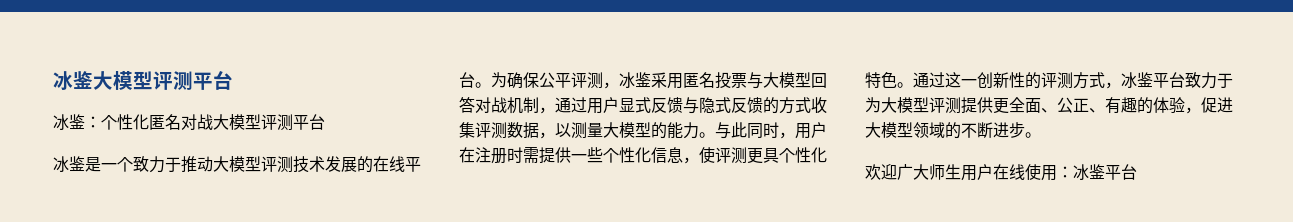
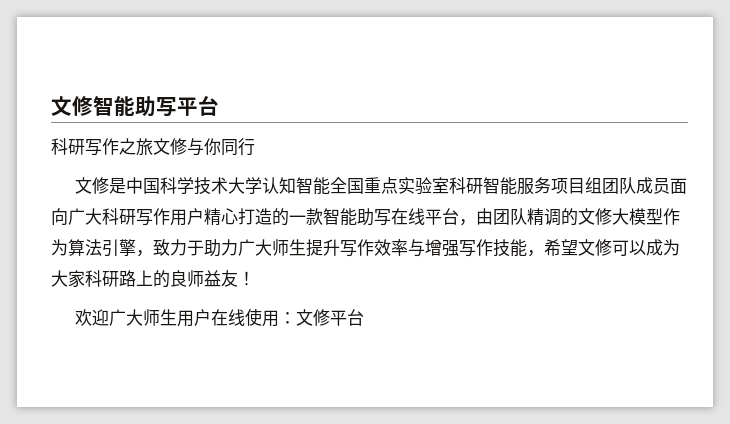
[53,70,233,90] [53,114,325,131] [53,156,421,173] [459,72,827,89] [459,97,827,114] [459,122,827,139] [459,147,827,164] [865,72,1233,89] [865,97,1233,114] [865,122,1041,139] 冰鉴大模型评测平台 // 冰鉴：个性化匿名对战大模型评测平台 // 冰鉴是一个致力于推动大模型评测技术发展的在线平台。为确保公平评测，冰鉴采用匿名投票与大模型回答对战机制，通过用户显式反馈与隐式反馈的方式收集评测数据，以测量大模型的能力。与此同时，用户在注册时需提供一些个性化信息，使评测更具个性化特色。通过这一创新性的评测方式，冰鉴平台致力于为大模型评测提供更全面、公正、有趣的体验，促进大模型领域的不断进步。 -> [51,96,219,117] [51,138,255,156] [75,177,688,195] [51,208,680,226] [51,239,680,257] [51,270,255,288] 文修智能助写平台 // 科研写作之旅文修与你同行 // 文修是中国科学技术大学认知智能全国重点实验室科研智能服务项目组团队成员面向广大科研写作用户精心打造的一款智能助写在线平台，由团队精调的文修大模型作为算法引擎，致力于助力广大师生提升写作效率与增强写作技能，希望文修可以成为大家科研路上的良师益友！
[1073,164,1105,180] 冰鉴 -> [296,309,331,326] 文修

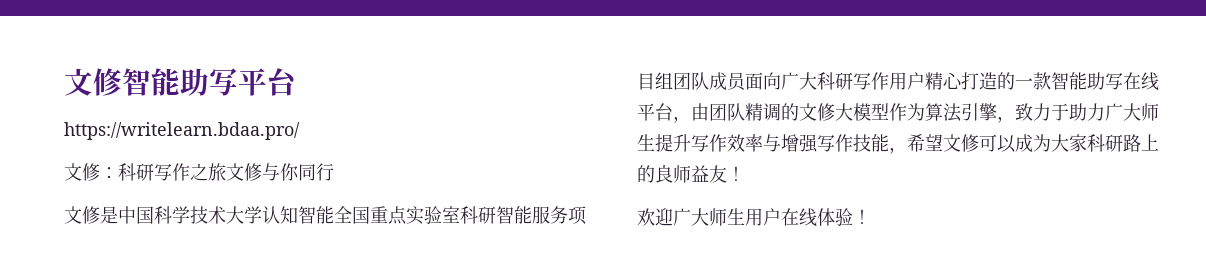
(219, 106) none -> [64,122,300,140] [64,163,118,181] https://writelearn.bdaa.pro/ // 文修：
[245,308,365,327] 使用：文修平台 -> [817,208,871,226] 体验！

